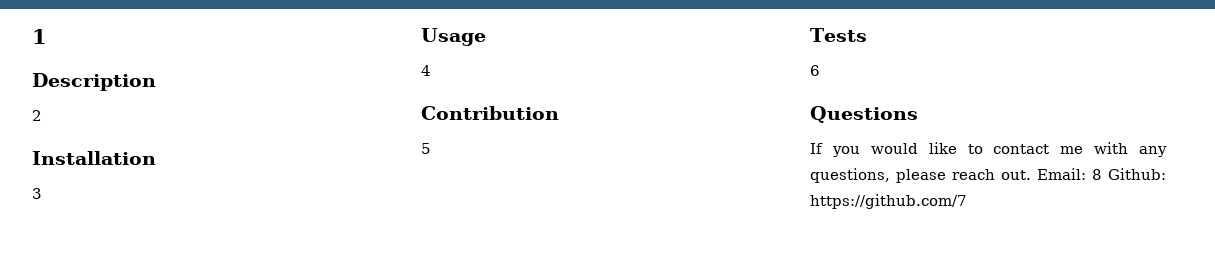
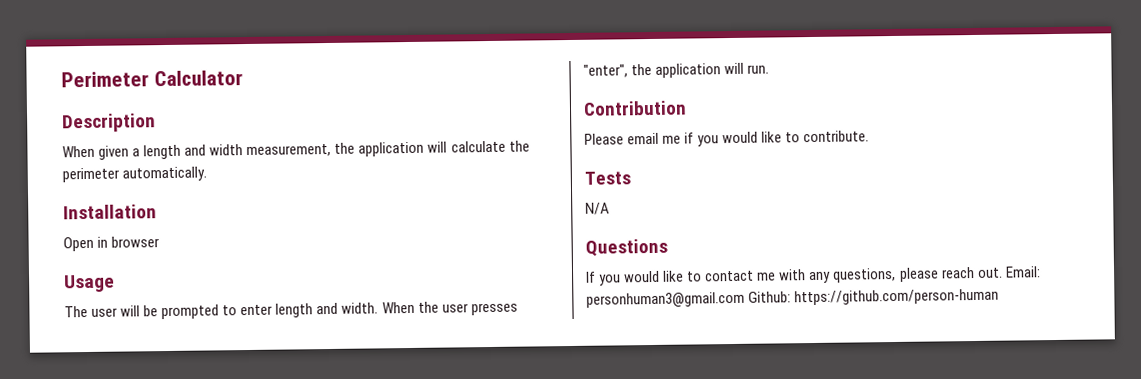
[32,29,47,44] 1 -> [61,70,243,88] Perimeter Calculator
[32,110,42,121] [32,151,156,165] [32,188,42,199] [421,28,486,46] [421,65,431,76] [421,106,559,120] [421,143,431,154] 2 // Installation // 3 // Usage // 4 // Contribution // 5 -> [62,140,530,160] [62,166,208,183] [63,204,157,220] [63,236,161,252] [64,274,115,293] [64,301,518,320] [583,62,770,78] [583,100,687,116] [584,130,870,147] When given a length and width measurement, the application will calculate the perimeter automatically. // Installation // Open in browser // Usage // The user will be prompted to enter length and width. When the user presses "enter", the application will run. // Contribution // Please email me if you would like to contribute.
[810,65,820,76] 6 -> [585,202,610,215] N/A
[1092,168,1166,180] [810,194,967,209] 8 Github: https://github.com/7 -> [586,288,1000,308] personhuman3@gmail.com Github: https://github.com/person-human

